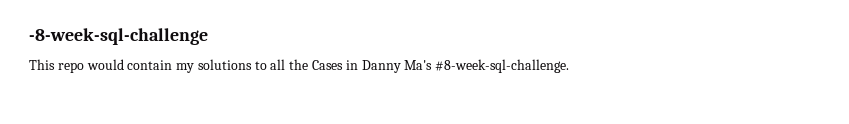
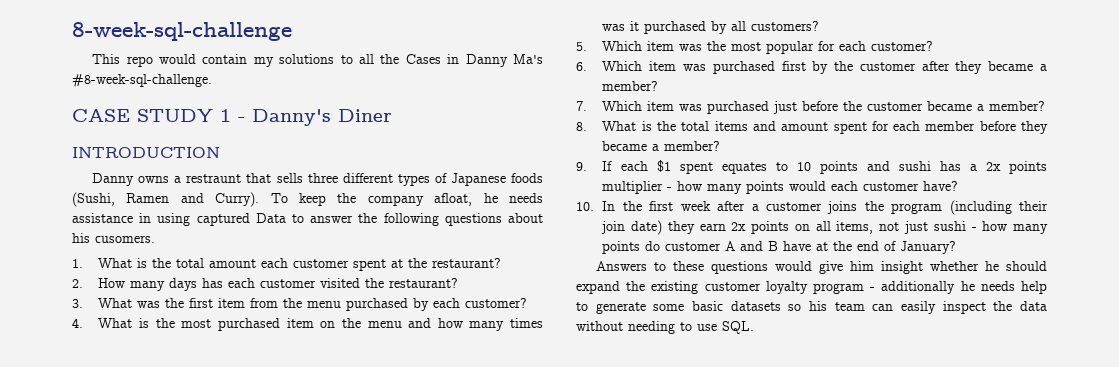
[29,28,208,45] -8-week-sql-challenge -> [72,22,292,41] 8-week-sql-challenge
(570, 66) none -> [72,109,392,126] [72,147,220,158] [92,173,543,186] [72,192,543,207] [72,213,543,226] [72,233,155,243] [72,258,502,271] [72,278,459,291] [72,298,528,311] [72,318,543,331] [602,21,820,34] [576,41,934,54] [576,61,1047,74] [602,81,659,91] [576,101,1046,114] [576,121,1048,134] [602,141,721,151] [576,160,1047,174] [602,181,959,194] [576,200,1048,215] [601,220,1048,235] [602,241,957,254] [596,261,1047,274] [576,281,1047,294] [576,301,1047,314] [576,321,754,334] // CASE STUDY 1 - Danny's Diner // INTRODUCTION // Danny owns a restraunt that sells three different types of Japanese foods (Sushi, Ramen and Curry). To keep the company afloat, he needs assistance in using captured Data to answer the following questions about his cusomers. // 1. What is the total amount each customer spent at the restaurant? // 2. How many days has each customer visited the restaurant? // 3. What was the first item from the menu purchased by each customer? // 4. What is the most purchased item on the menu and how many times was it purchased by all customers? // 5. Which item was the most popular for each customer? // 6. Which item was purchased first by the customer after they became a member? // 7. Which item was purchased just before the customer became a member? // 8. What is the total items and amount spent for each member before they became a member? // 9. If each $1 spent equates to 10 points and sushi has a 2x points multiplier - how many points would each customer have? // 10. In the first week after a customer joins the program (including their join date) they earn 2x points on all items, not just sushi - how many points do customer A and B have at the end of January? // Answers to these questions would give him insight whether he should expand the existing customer loyalty program - additionally he needs help to generate some basic datasets so his team can easily inspect the data without needing to use SQL.

